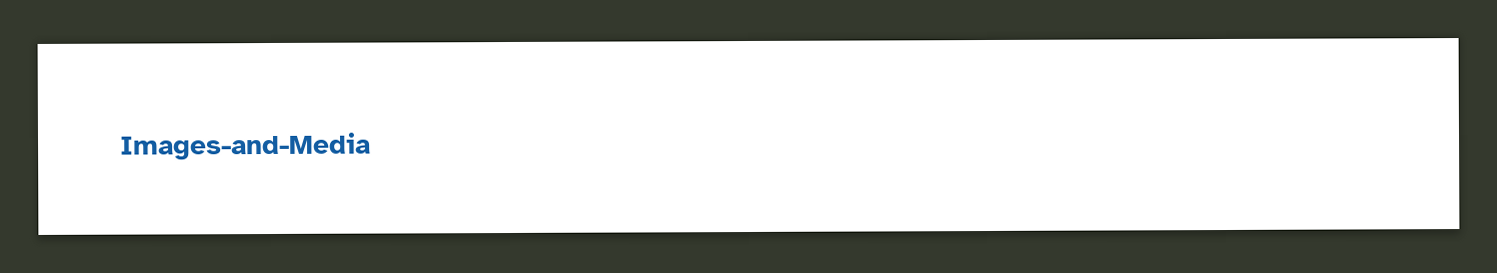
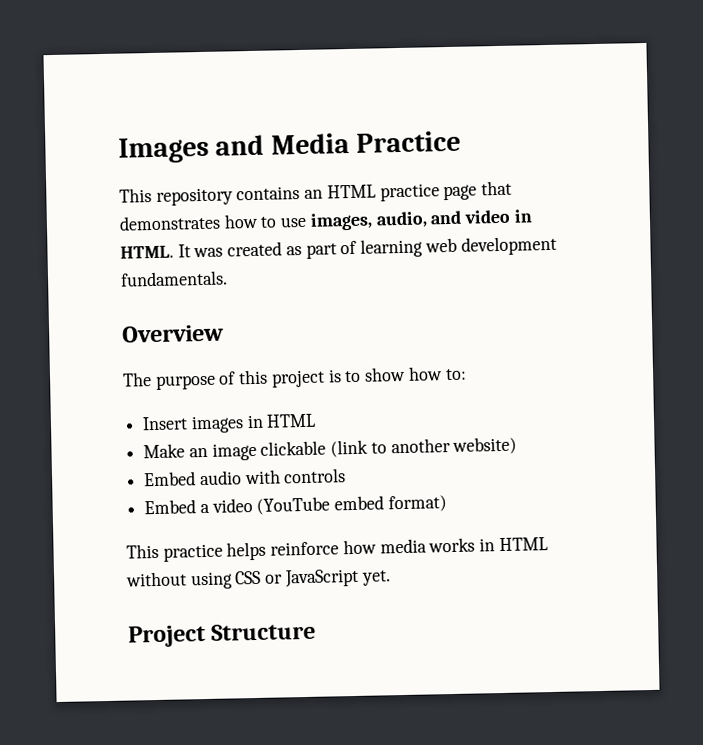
[119,132,371,161] Images-and-Media -> [118,130,462,164] [119,180,513,206] [119,209,532,231] [120,235,557,259] [120,270,228,287] [122,324,224,343] [122,366,467,390] [142,413,317,434] [143,436,518,461] [143,468,347,487] [144,495,447,515] [126,537,548,562] [126,568,391,590] [128,622,317,648] Images and Media Practice // This repository contains an HTML practice page that demonstrates how to use images, audio, and video in HTML. It was created as part of learning web development fundamentals. // Overview // The purpose of this project is to show how to: // Insert images in HTML // Make an image clickable (link to another website) // Embed audio with controls // Embed a video (YouTube embed format) // This practice helps reinforce how media works in HTML without using CSS or JavaScript yet. // Project Structure

